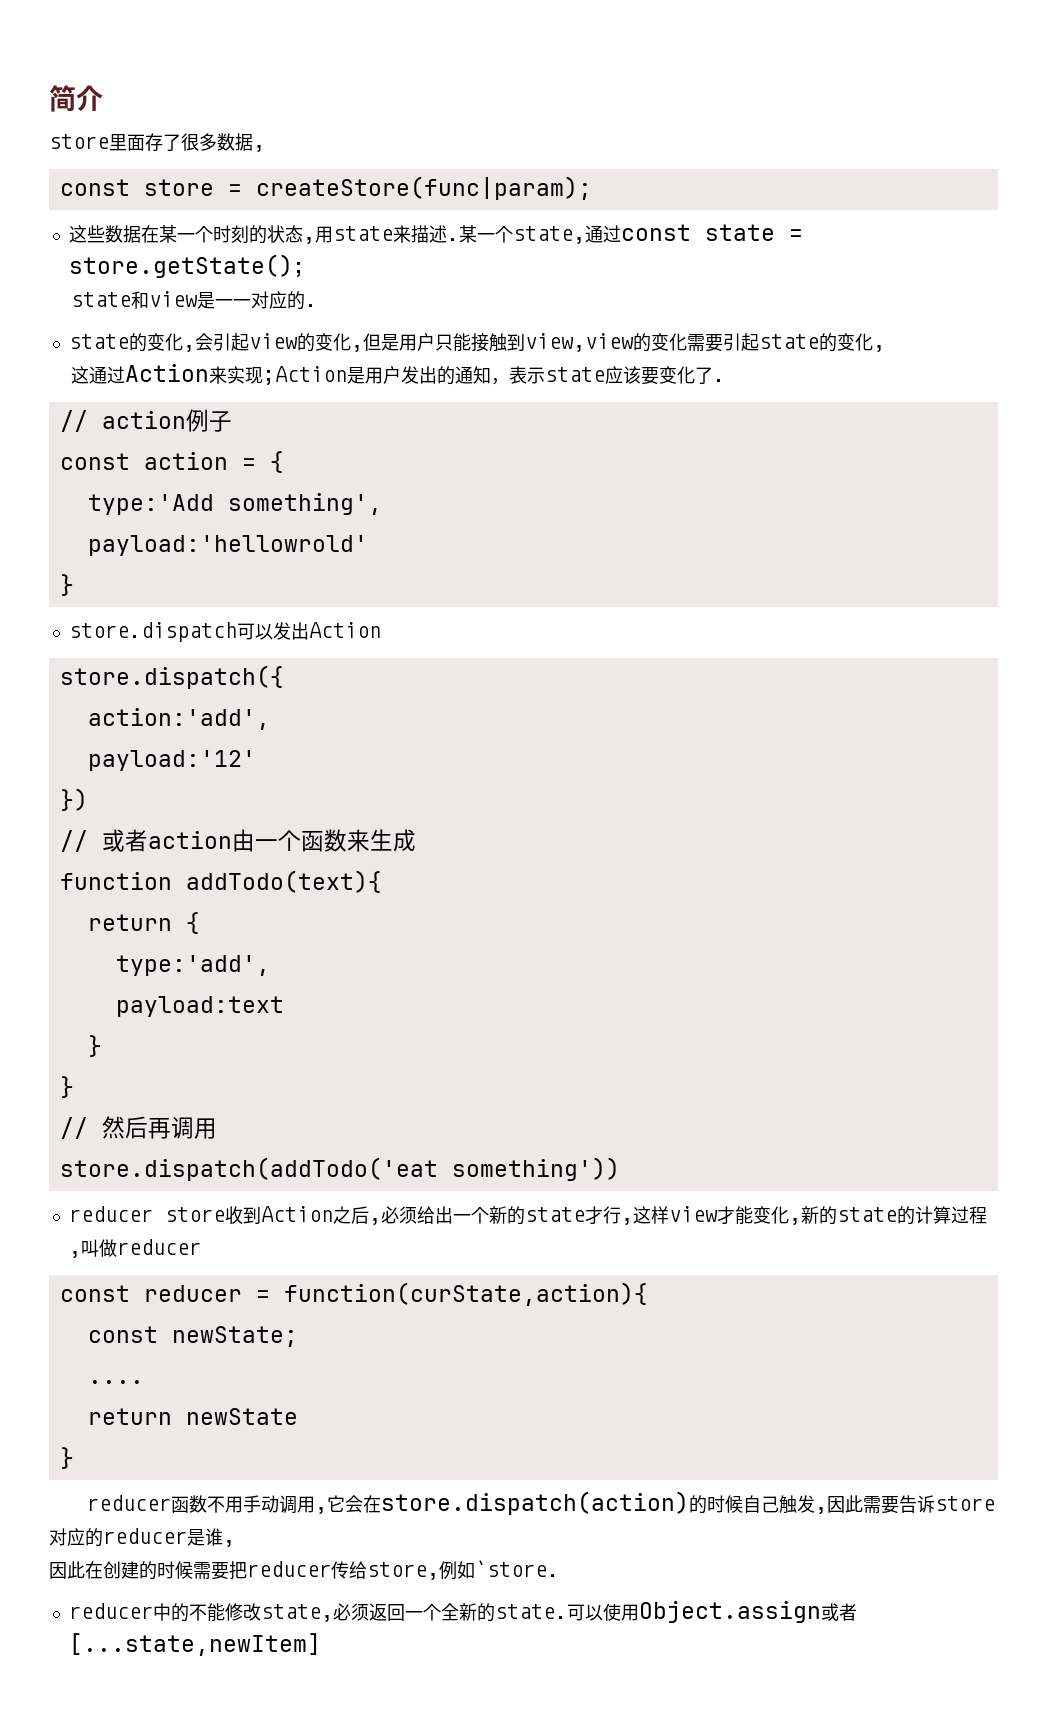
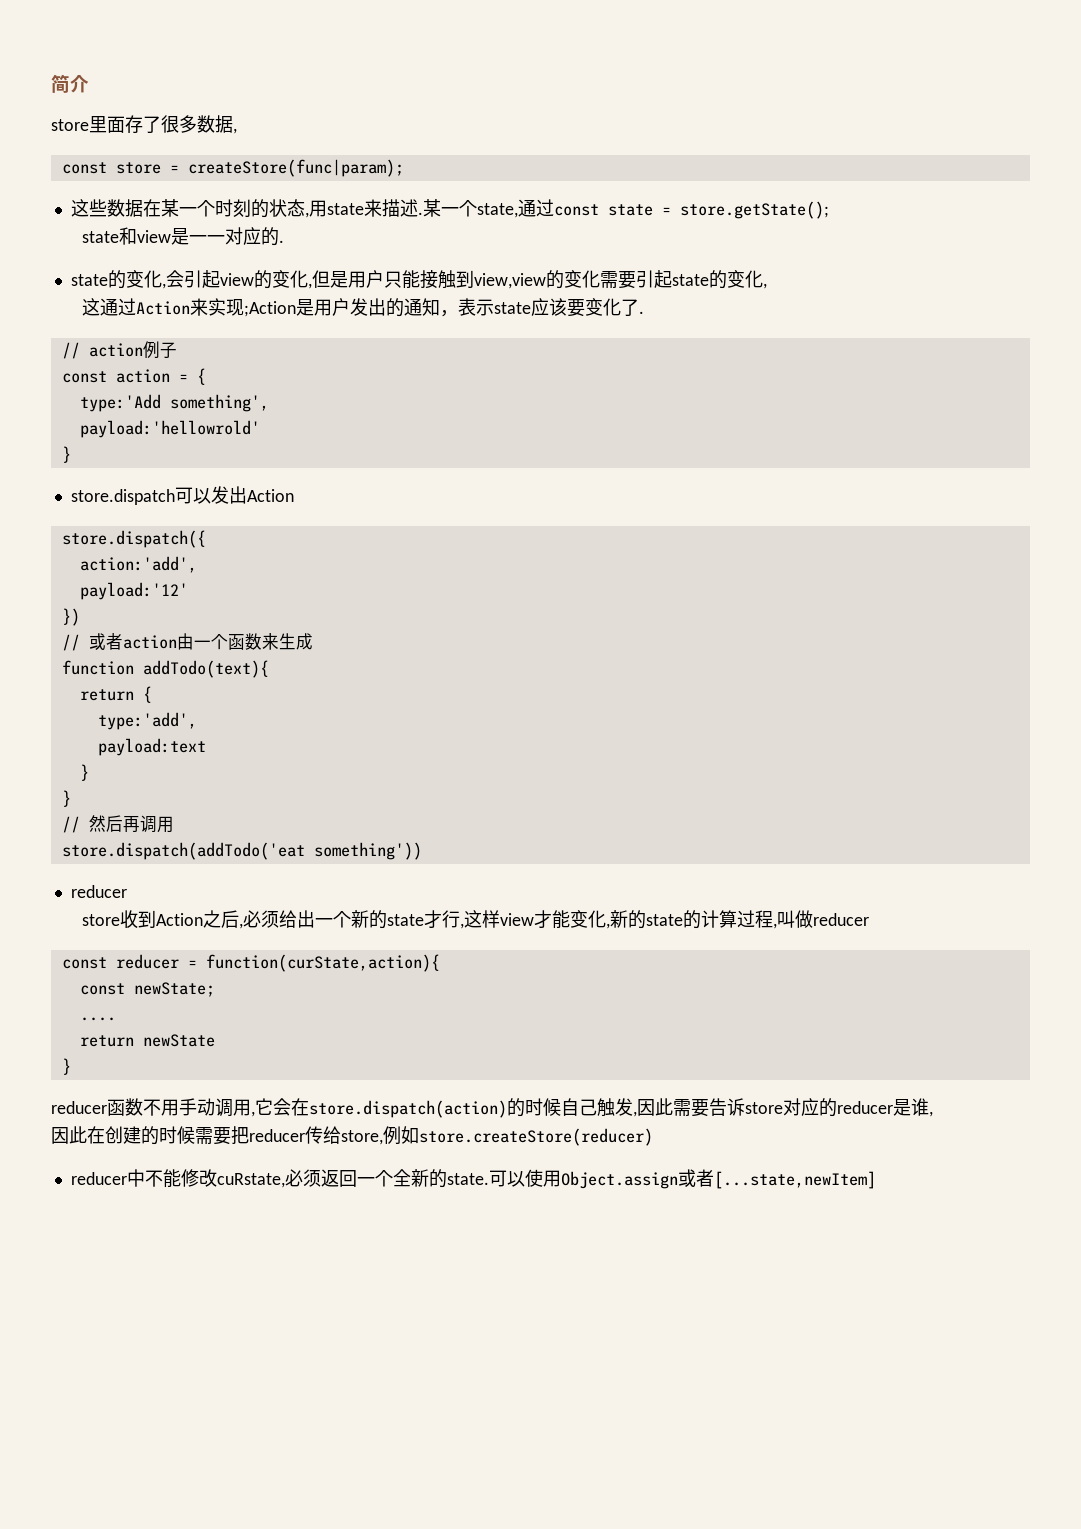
(153, 1214) none -> (127, 891) //
[475,1560,559,1577] `store. -> [419,1128,653,1146] store.createStore(reducer)
[170,1603,189,1622] 的 -> (145, 1178) none
[260,1604,333,1622] state, -> [216,1173,285,1188] cuRstate,

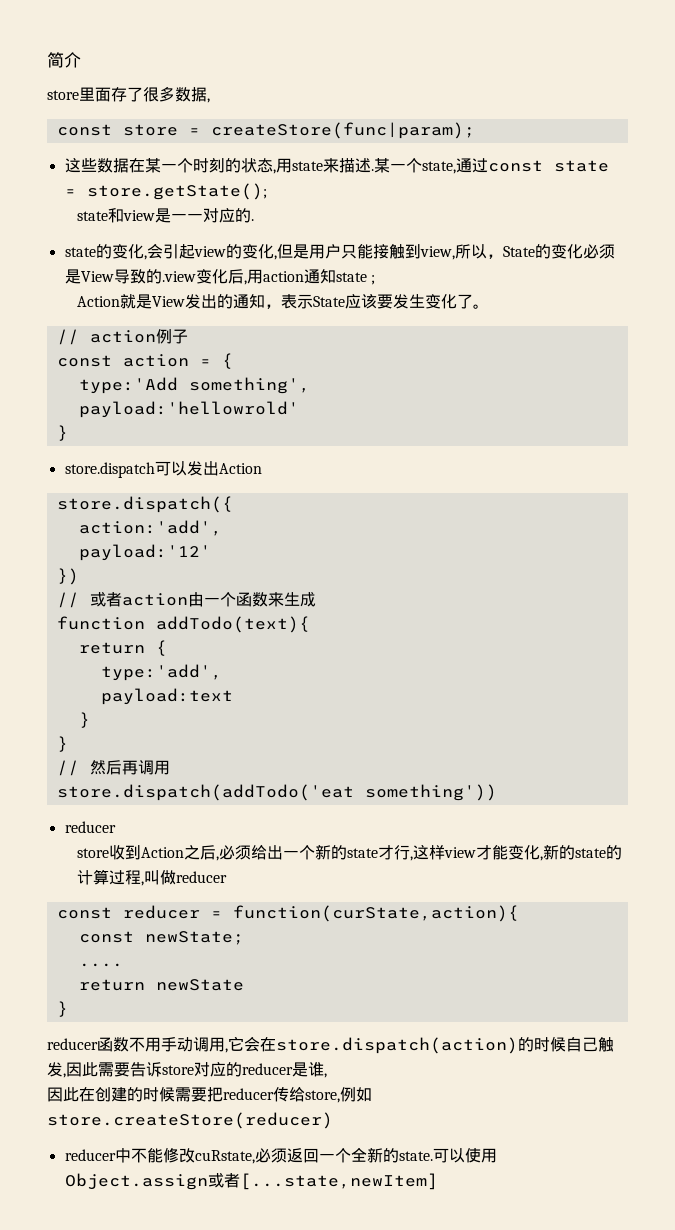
[473,270,767,289] [81,298,350,317] view,view的变化需要引起state的变化, // 这通过Action来实现;Action是用户 -> [419,244,615,260] [64,269,375,285] [76,294,185,309] view,所以，State的变化必须是View导致的.view变化后,用action通知state ; // Action就是View
[493,298,644,317] state应该要变化了. -> [312,294,489,309] State应该要发生变化了。

